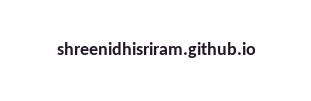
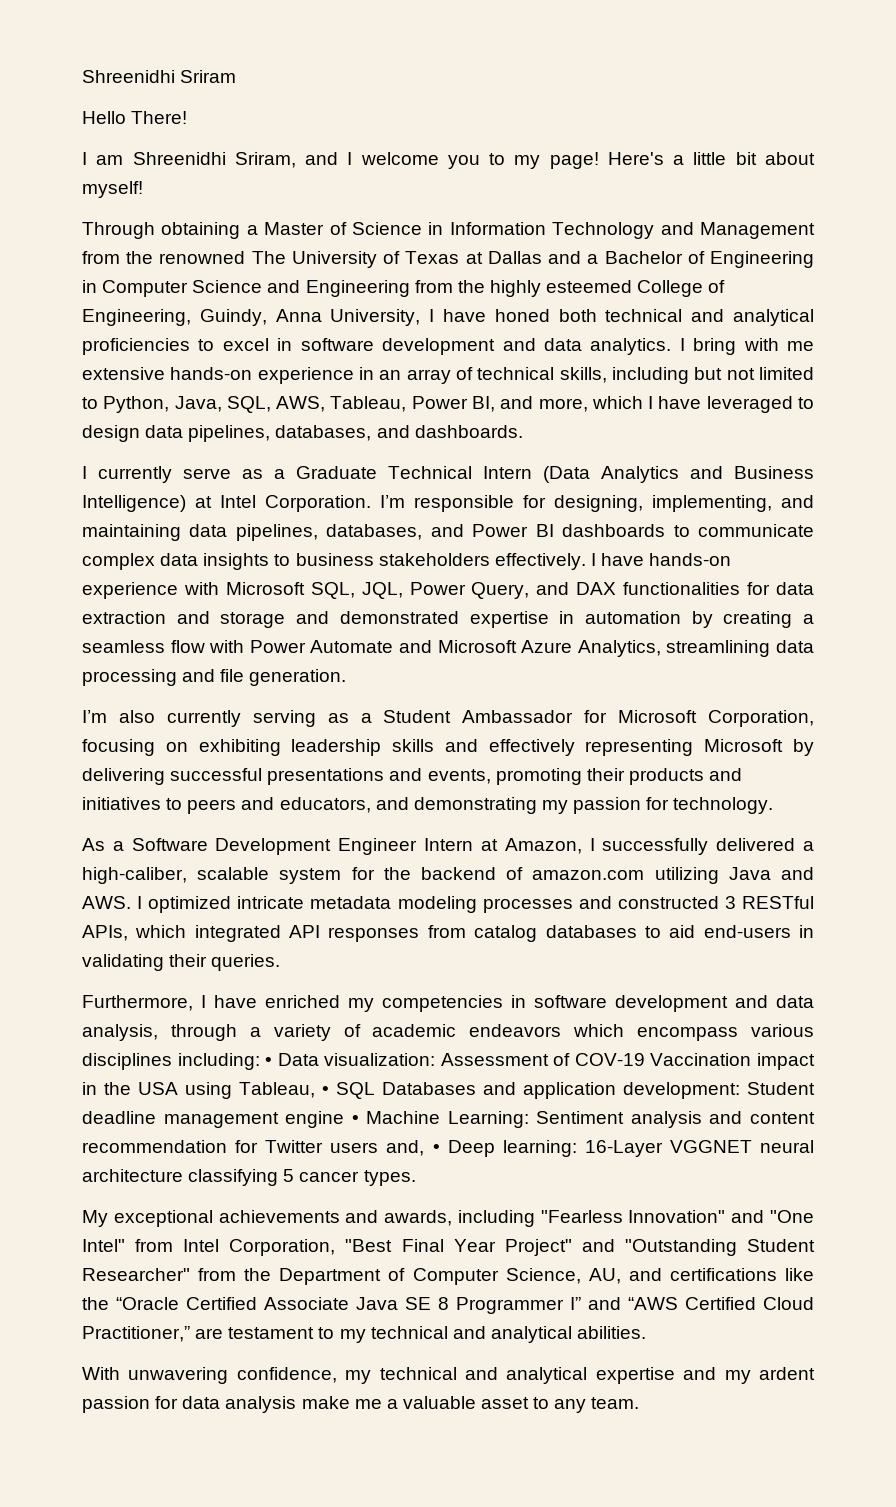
[57,42,256,58] shreenidhisriram.github.io -> [82,70,237,83] [82,111,188,124] [82,152,815,169] [82,181,143,198] [82,222,815,239] [82,251,815,268] [82,280,726,297] [82,309,814,326] [82,338,814,355] [82,367,814,384] [82,396,815,413] [82,425,523,442] [82,466,814,483] [82,495,814,512] [82,524,815,541] [82,553,732,570] [82,582,814,599] [82,611,815,628] [82,640,815,657] [82,669,347,686] [82,710,814,727] [82,739,815,756] [82,768,743,785] [82,797,774,814] [82,838,815,855] [82,867,814,884] [82,896,815,913] [82,925,815,942] [82,954,281,971] [82,995,814,1012] [82,1024,815,1041] [82,1053,815,1070] [82,1082,815,1099] [82,1111,815,1128] [82,1140,815,1157] [82,1169,416,1186] [82,1210,815,1227] [82,1239,816,1256] [82,1268,815,1285] [82,1297,814,1314] [82,1326,647,1343] [82,1367,815,1384] [82,1396,640,1413] Shreenidhi Sriram // Hello There! // I am Shreenidhi Sriram, and I welcome you to my page! Here's a little bit about myself! // Through obtaining a Master of Science in Information Technology and Management from the renowned The University of Texas at Dallas and a Bachelor of Engineering in Computer Science and Engineering from the highly esteemed College of Engineering, Guindy, Anna University, I have honed both technical and analytical proficiencies to excel in software development and data analytics. I bring with me extensive hands-on experience in an array of technical skills, including but not limited to Python, Java, SQL, AWS, Tableau, Power BI, and more, which I have leveraged to design data pipelines, databases, and dashboards. // I currently serve as a Graduate Technical Intern (Data Analytics and Business Intelligence) at Intel Corporation. I’m responsible for designing, implementing, and maintaining data pipelines, databases, and Power BI dashboards to communicate complex data insights to business stakeholders effectively. I have hands-on experience with Microsoft SQL, JQL, Power Query, and DAX functionalities for data extraction and storage and demonstrated expertise in automation by creating a seamless flow with Power Automate and Microsoft Azure Analytics, streamlining data processing and file generation. // I’m also currently serving as a Student Ambassador for Microsoft Corporation, focusing on exhibiting leadership skills and effectively representing Microsoft by delivering successful presentations and events, promoting their products and initiatives to peers and educators, and demonstrating my passion for technology. // As a Software Development Engineer Intern at Amazon, I successfully delivered a high-caliber, scalable system for the backend of amazon.com utilizing Java and AWS. I optimized intricate metadata modeling processes and constructed 3 RESTful APIs, which integrated API responses from catalog databases to aid end-users in validating their queries. // Furthermore, I have enriched my competencies in software development and data analysis, through a variety of academic endeavors which encompass various disciplines including: • Data visualization: Assessment of COV-19 Vaccination impact in the USA using Tableau, • SQL Databases and application development: Student deadline management engine • Machine Learning: Sentiment analysis and content recommendation for Twitter users and, • Deep learning: 16-Layer VGGNET neural architecture classifying 5 cancer types. // My exceptional achievements and awards, including "Fearless Innovation" and "One Intel" from Intel Corporation, "Best Final Year Project" and "Outstanding Student Researcher" from the Department of Computer Science, AU, and certifications like the “Oracle Certified Associate Java SE 8 Programmer I” and “AWS Certified Cloud Practitioner,” are testament to my technical and analytical abilities. // With unwavering confidence, my technical and analytical expertise and my ardent passion for data analysis make me a valuable asset to any team.

